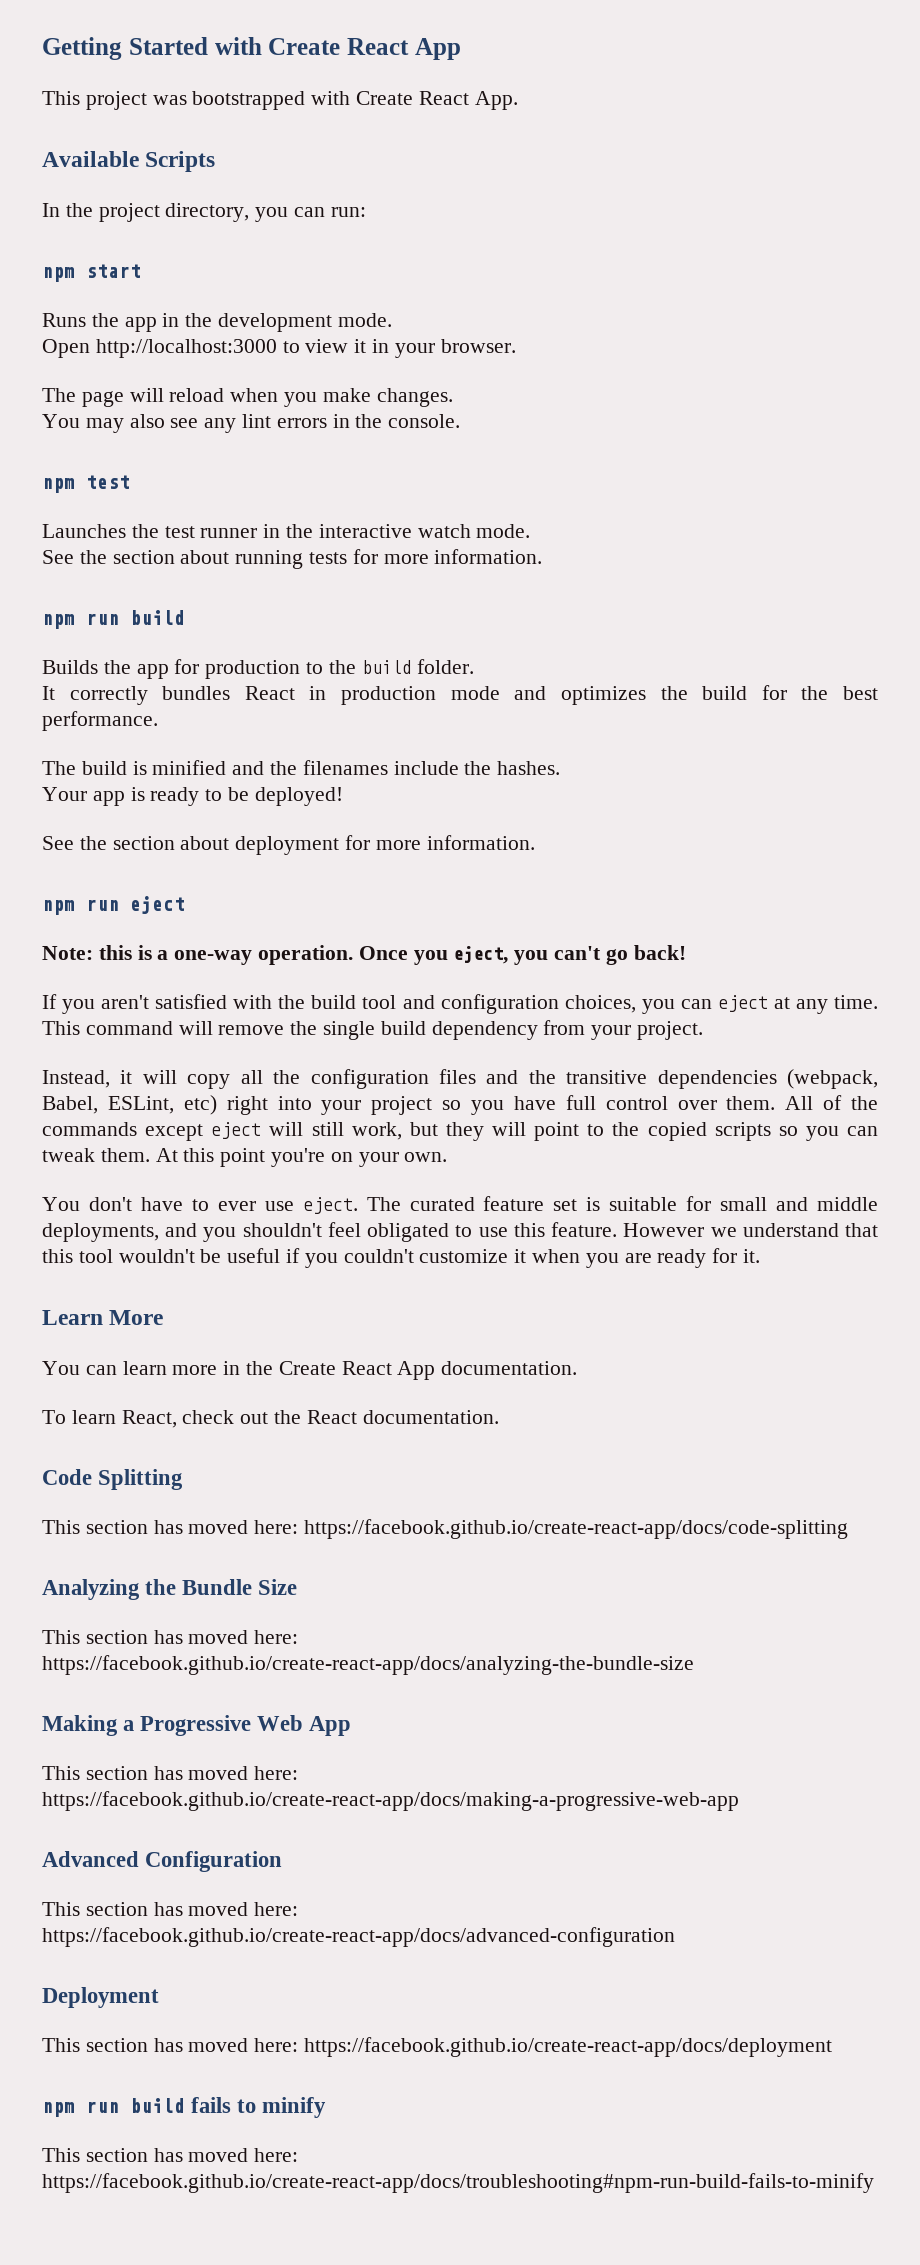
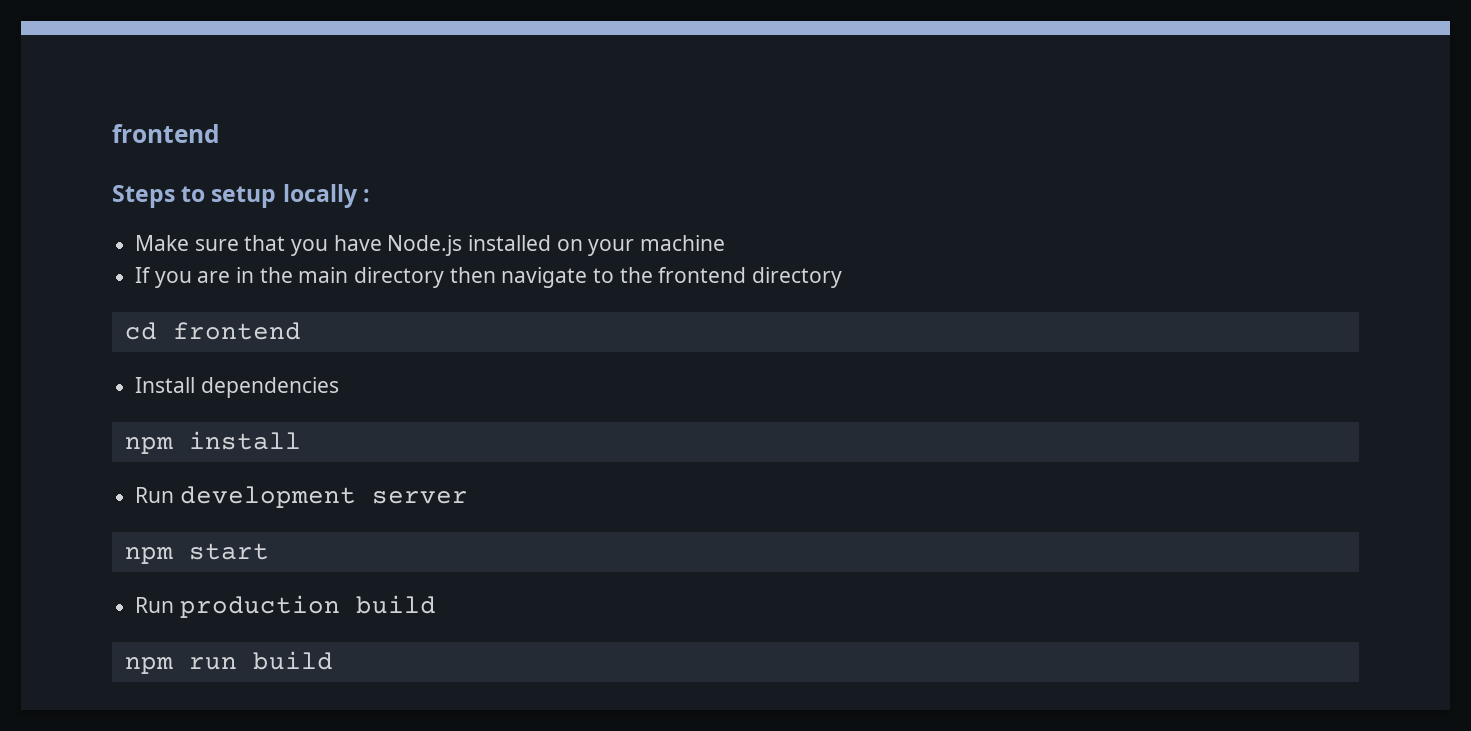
[42,37,461,60] [42,91,518,110] [42,151,216,172] [42,203,366,222] [42,264,141,282] [42,313,392,332] [42,339,516,358] [42,388,453,407] [42,414,461,433] [42,475,130,493] [42,524,531,538] [42,549,543,569] [42,610,185,629] [42,659,475,679] [42,685,879,705] [42,711,158,731] [42,760,561,775] [42,787,343,806] [42,835,535,855] [42,896,185,915] [42,945,686,965] [42,994,878,1014] [42,1020,704,1040] [42,1069,878,1089] [42,1095,878,1115] [42,1122,878,1141] [42,1148,448,1167] [42,1196,878,1214] [42,1222,879,1242] [42,1248,761,1268] [42,1310,164,1325] [42,1361,578,1380] [42,1410,499,1428] [42,1469,184,1490] [42,1519,849,1539] [42,1579,298,1600] [42,1630,299,1644] [42,1655,694,1675] [42,1715,352,1736] [42,1766,299,1780] [42,1791,739,1811] [42,1851,283,1872] [42,1902,299,1916] [42,1927,675,1947] [42,1987,159,2008] [42,2037,833,2057] [42,2097,327,2118] [42,2148,299,2162] [42,2173,874,2193] Getting Started with Create React App // This project was bootstrapped with Create React App. // Available Scripts // In the project directory, you can run: // npm start // Runs the app in the development mode. // Open http://localhost:3000 to view it in your browser. // The page will reload when you make changes. // You may also see any lint errors in the console. // npm test // Launches the test runner in the interactive watch mode. // See the section about running tests for more information. // npm run build // Builds the app for production to the build folder. // It correctly bundles React in production mode and optimizes the build for the best performance. // The build is minified and the filenames include the hashes. // Your app is ready to be deployed! // See the section about deployment for more information. // npm run eject // Note: this is a one-way operation. Once you eject, you can't go back! // If you aren't satisfied with the build tool and configuration choices, you can eject at any time. This command will remove the single build dependency from your project. // Instead, it will copy all the configuration files and the transitive dependencies (webpack, Babel, ESLint, etc) right into your project so you have full control over them. All of the commands except eject will still work, but they will point to the copied scripts so you can tweak them. At this point you're on your own. // You don't have to ever use eject. The curated feature set is suitable for small and middle deployments, and you shouldn't feel obligated to use this feature. However we understand that this tool wouldn't be useful if you couldn't customize it when you are ready for it. // Learn More // You can learn more in the Create React App documentation. // To learn React, check out the React documentation. // Code Splitting // This section has moved here: https://facebook.github.io/create-react-app/docs/code-splitting // Analyzing the Bundle Size // This section has moved here: https://facebook.github.io/create-react-app/docs/analyzing-the-bundle-size // Making a Progressive Web App // This section has moved here: https://facebook.github.io/create-react-app/docs/making-a-progressive-web-app // Advanced Configuration // This section has moved here: https://facebook.github.io/create-react-app/docs/advanced-configuration // Deployment // This section has moved here: https://facebook.github.io/create-react-app/docs/deployment // npm run build fails to minify // This section has moved here: https://facebook.github.io/create-react-app/docs/troubleshooting#npm-run-build-fails-to-minify -> [112,124,220,143] [112,184,370,208] [135,235,726,256] [135,267,843,288] [124,322,301,340] [135,377,339,398] [124,431,301,454] [135,486,468,508] [124,543,269,564] [135,595,436,618] [124,651,333,674] frontend // Steps to setup locally : // Make sure that you have Node.js installed on your machine // If you are in the main directory then navigate to the frontend directory // cd frontend // Install dependencies // npm install // Run development server // npm start // Run production build // npm run build

